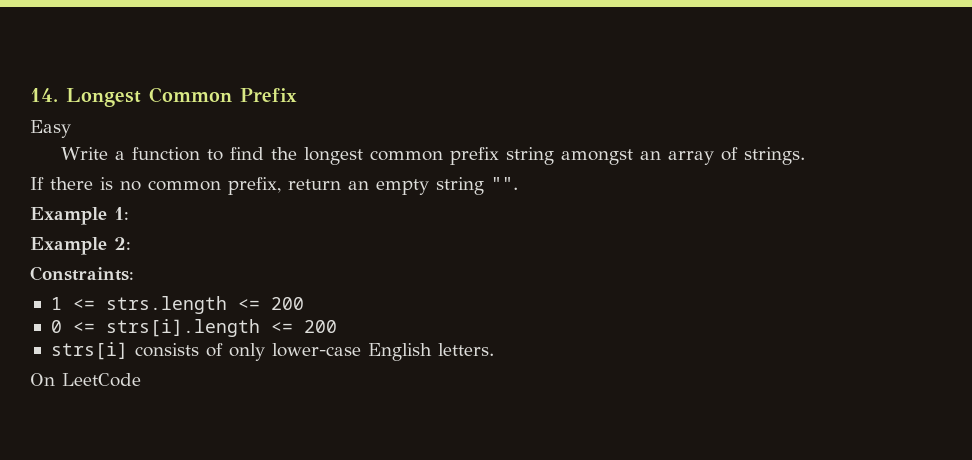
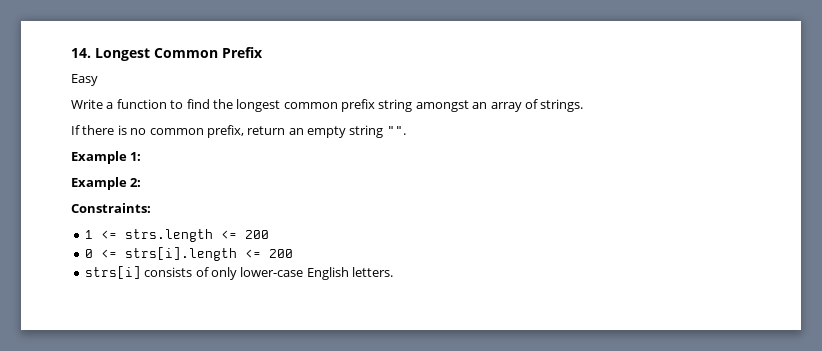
[30,373,141,387] // On LeetCode -> (393, 272) none

